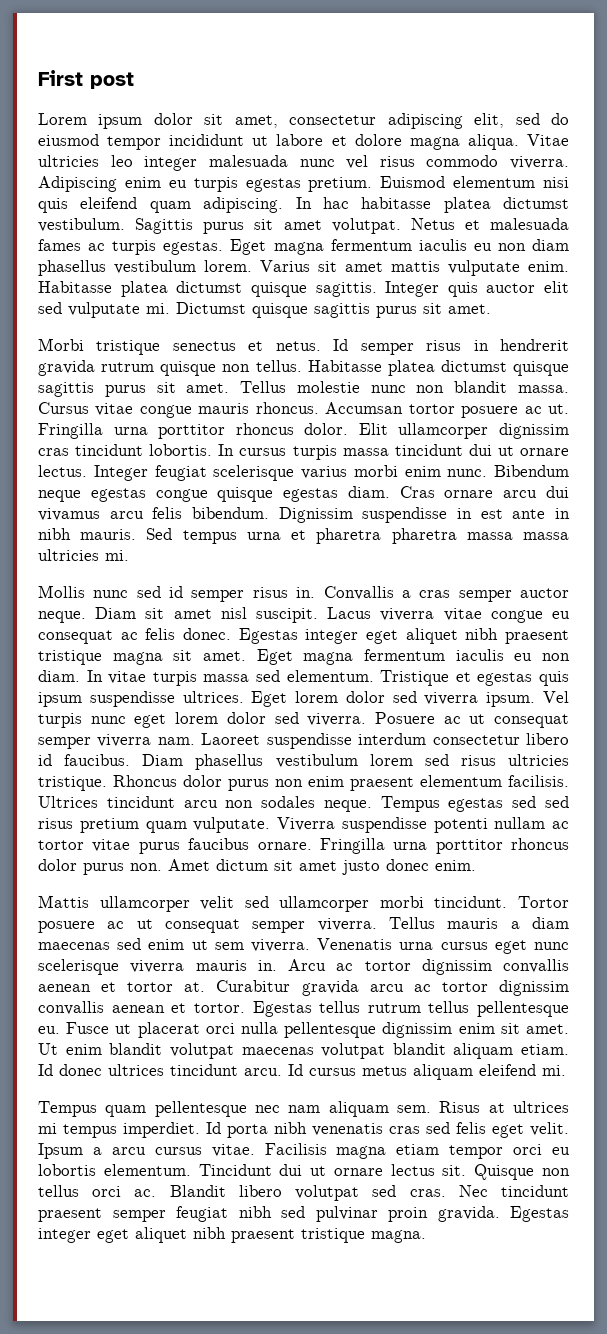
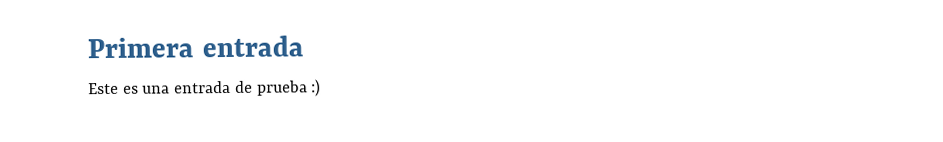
[38,70,134,89] [38,113,570,129] [38,134,569,150] [38,155,569,171] [38,176,569,192] [38,197,569,213] [38,218,569,234] [38,239,570,255] [38,260,569,276] [38,281,569,297] [38,302,491,318] [38,338,570,355] [38,360,569,376] [38,381,569,397] [38,402,570,418] [38,423,569,439] [38,444,570,460] [38,465,569,481] [38,486,569,502] [38,507,570,523] [38,528,569,544] [38,549,129,561] [38,585,569,602] [38,607,570,623] [38,628,569,644] [38,649,570,665] [38,670,570,686] [38,691,569,707] [38,712,569,728] [38,733,569,749] [38,754,569,770] [38,775,569,791] [38,796,569,812] [38,817,569,833] [38,838,569,854] [38,859,476,875] [38,895,569,912] [38,917,569,933] [38,938,569,954] [38,959,569,975] [38,980,569,996] [38,1001,569,1017] [38,1022,569,1038] [38,1043,569,1059] [38,1064,566,1080] [38,1101,569,1117] [38,1122,569,1138] [38,1143,570,1159] [38,1164,570,1180] [38,1185,569,1201] [38,1206,569,1222] [38,1227,426,1243] First post // Lorem ipsum dolor sit amet, consectetur adipiscing elit, sed do eiusmod tempor incididunt ut labore et dolore magna aliqua. Vitae ultricies leo integer malesuada nunc vel risus commodo viverra. Adipiscing enim eu turpis egestas pretium. Euismod elementum nisi quis eleifend quam adipiscing. In hac habitasse platea dictumst vestibulum. Sagittis purus sit amet volutpat. Netus et malesuada fames ac turpis egestas. Eget magna fermentum iaculis eu non diam phasellus vestibulum lorem. Varius sit amet mattis vulputate enim. Habitasse platea dictumst quisque sagittis. Integer quis auctor elit sed vulputate mi. Dictumst quisque sagittis purus sit amet. // Morbi tristique senectus et netus. Id semper risus in hendrerit gravida rutrum quisque non tellus. Habitasse platea dictumst quisque sagittis purus sit amet. Tellus molestie nunc non blandit massa. Cursus vitae congue mauris rhoncus. Accumsan tortor posuere ac ut. Fringilla urna porttitor rhoncus dolor. Elit ullamcorper dignissim cras tincidunt lobortis. In cursus turpis massa tincidunt dui ut ornare lectus. Integer feugiat scelerisque varius morbi enim nunc. Bibendum neque egestas congue quisque egestas diam. Cras ornare arcu dui vivamus arcu felis bibendum. Dignissim suspendisse in est ante in nibh mauris. Sed tempus urna et pharetra pharetra massa massa ultricies mi. // Mollis nunc sed id semper risus in. Convallis a cras semper auctor neque. Diam sit amet nisl suscipit. Lacus viverra vitae congue eu consequat ac felis donec. Egestas integer eget aliquet nibh praesent tristique magna sit amet. Eget magna fermentum iaculis eu non diam. In vitae turpis massa sed elementum. Tristique et egestas quis ipsum suspendisse ultrices. Eget lorem dolor sed viverra ipsum. Vel turpis nunc eget lorem dolor sed viverra. Posuere ac ut consequat semper viverra nam. Laoreet suspendisse interdum consectetur libero id faucibus. Diam phasellus vestibulum lorem sed risus ultricies tristique. Rhoncus dolor purus non enim praesent elementum facilisis. Ultrices tincidunt arcu non sodales neque. Tempus egestas sed sed risus pretium quam vulputate. Viverra suspendisse potenti nullam ac tortor vitae purus faucibus ornare. Fringilla urna porttitor rhoncus dolor purus non. Amet dictum sit amet justo donec enim. // Mattis ullamcorper velit sed ullamcorper morbi tincidunt. Tortor posuere ac ut consequat semper viverra. Tellus mauris a diam maecenas sed enim ut sem viverra. Venenatis urna cursus eget nunc scelerisque viverra mauris in. Arcu ac tortor dignissim convallis aenean et tortor at. Curabitur gravida arcu ac tortor dignissim convallis aenean et tortor. Egestas tellus rutrum tellus pellentesque eu. Fusce ut placerat orci nulla pellentesque dignissim enim sit amet. Ut enim blandit volutpat maecenas volutpat blandit aliquam etiam. Id donec ultrices tincidunt arcu. Id cursus metus aliquam eleifend mi. // Tempus quam pellentesque nec nam aliquam sem. Risus at ultrices mi tempus imperdiet. Id porta nibh venenatis cras sed felis eget velit. Ipsum a arcu cursus vitae. Facilisis magna etiam tempor orci eu lobortis elementum. Tincidunt dui ut ornare lectus sit. Quisque non tellus orci ac. Blandit libero volutpat sed cras. Nec tincidunt praesent semper feugiat nibh sed pulvinar proin gravida. Egestas integer eget aliquet nibh praesent tristique magna. -> [87,35,304,59] [88,79,322,97] Primera entrada // Este es una entrada de prueba :)

